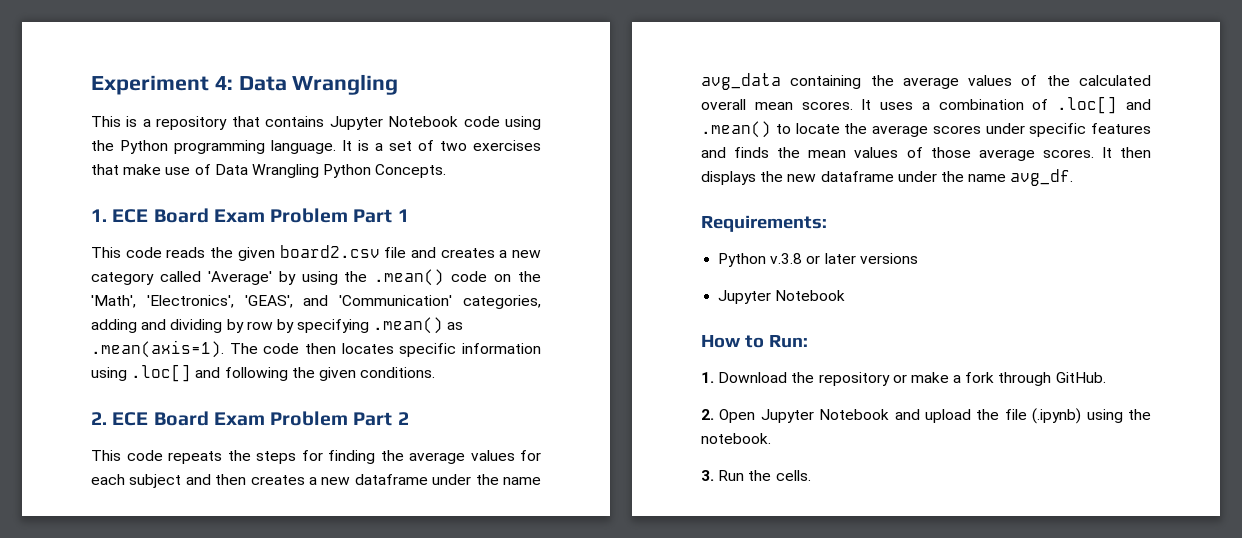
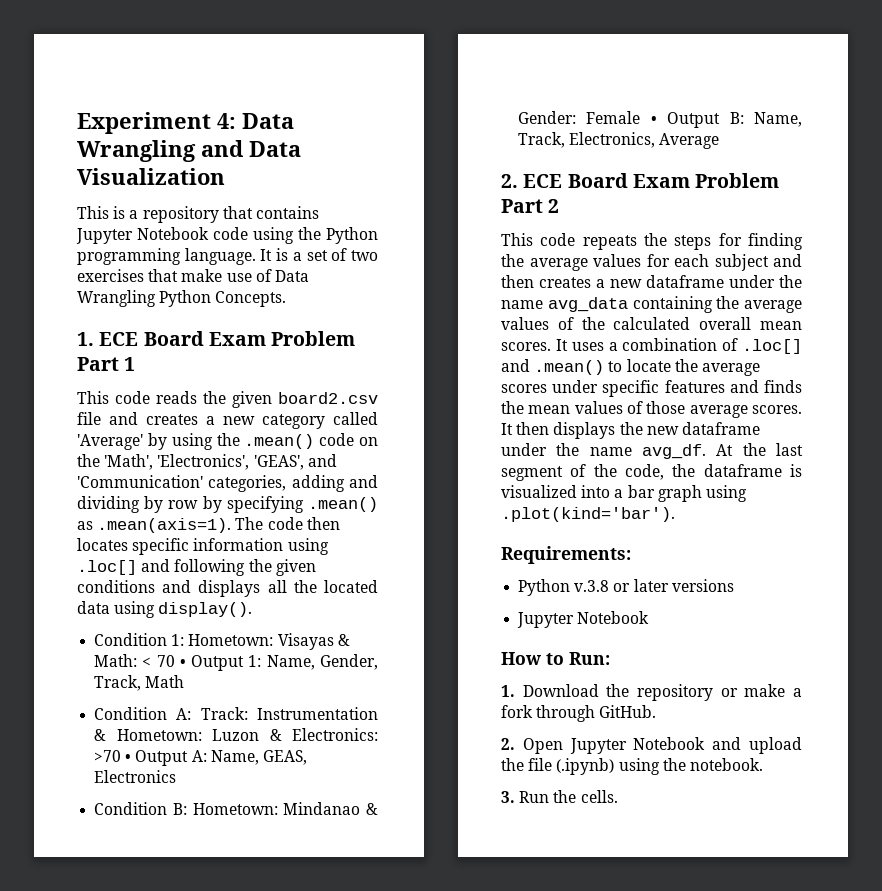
(399, 84) none -> [201,140,301,157] [77,168,225,185] and Data Visualization
[360,367,436,378] conditions. -> [77,580,378,597] [77,601,253,618] [94,633,350,650] [94,654,378,671] [94,675,185,691] [94,707,378,720] [94,728,378,741] [94,750,307,766] [94,770,177,783] [94,802,378,815] [518,111,802,128] [518,132,720,149] conditions and displays all the located data using display(). // Condition 1: Hometown: Visayas & Math: < 70 • Output 1: Name, Gender, Track, Math // Condition A: Track: Instrumentation & Hometown: Luzon & Electronics: >70 • Output A: Name, GEAS, Electronics // Condition B: Hometown: Mindanao & Gender: Female • Output B: Name, Track, Electronics, Average
(1074, 177) none -> [716,443,803,456] [501,464,802,481] [501,485,747,502] [501,507,675,522] At the last segment of the code, the dataframe is visualized into a bar graph using .plot(kind='bar').

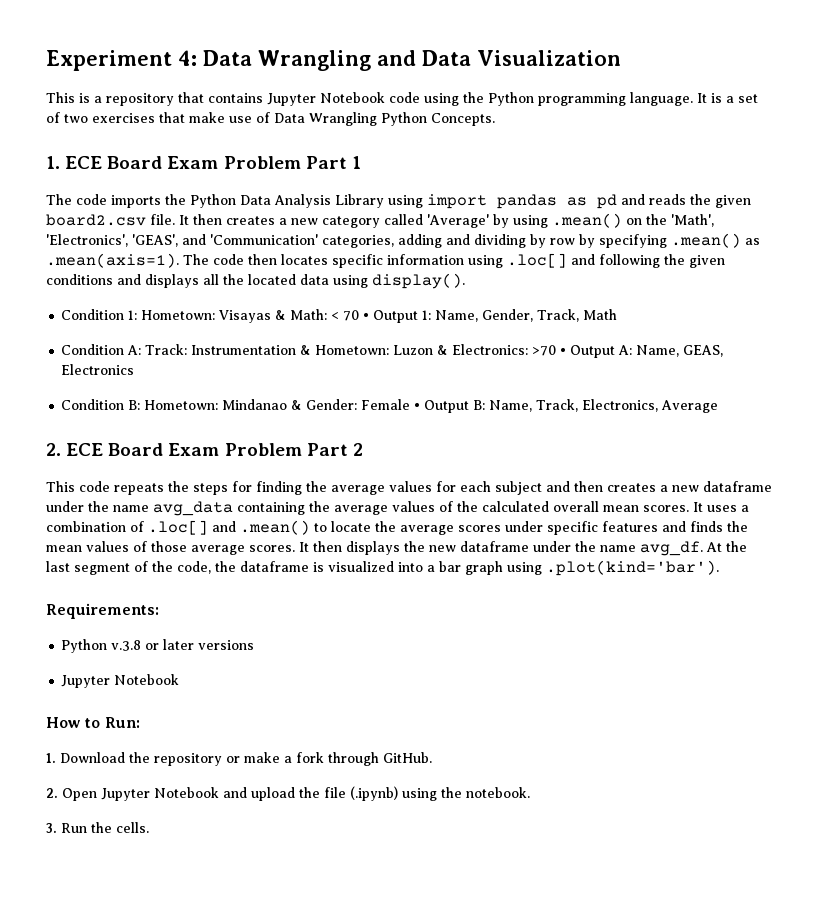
[77,391,150,404] This code -> [46,194,645,209] The code imports the Python Data Analysis Library using import pandas as pd and
[77,412,138,425] file and -> [150,214,222,225] file. It then
[216,433,355,449] the .mean() code -> [552,213,622,228] .mean()

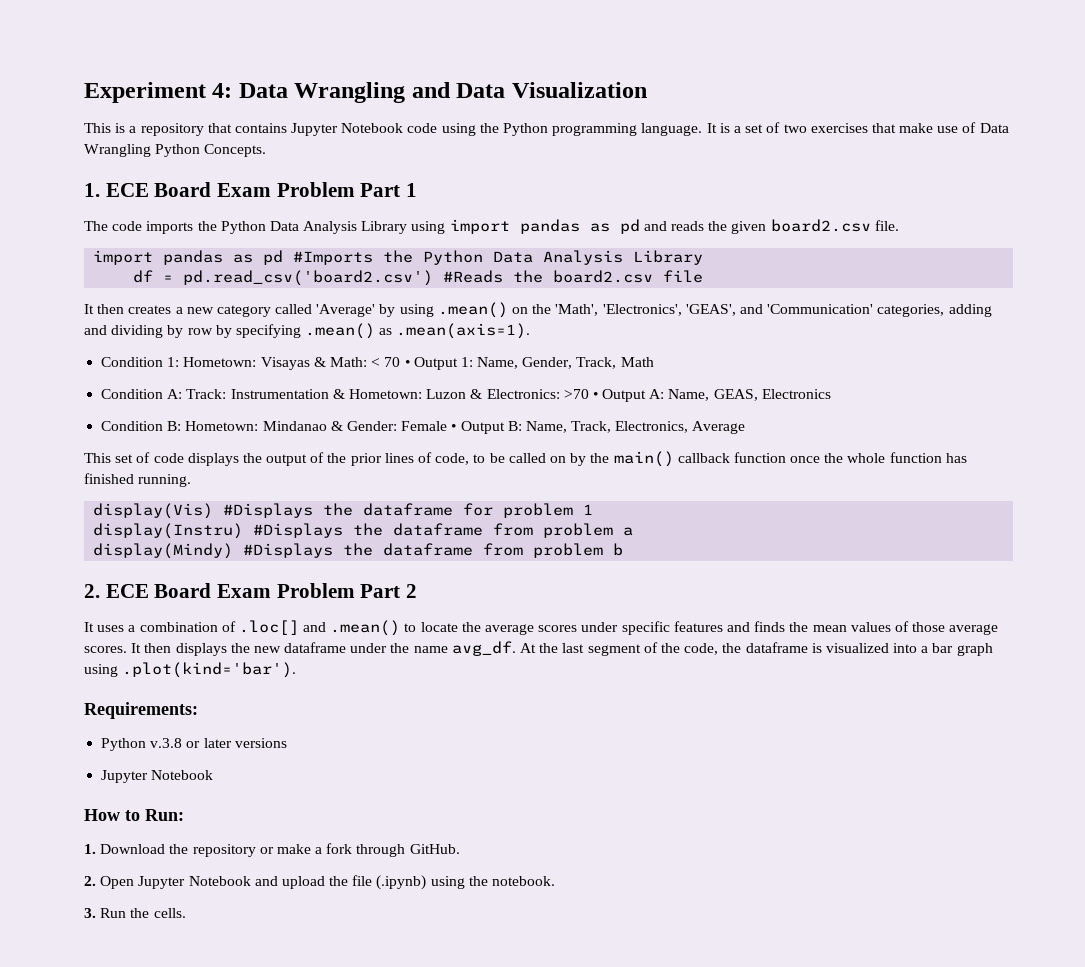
(175, 219) none -> [93,250,704,265] [133,270,704,286] // import pandas as pd #Imports the Python Data Analysis Library // df = pd.read_csv('board2.csv') #Reads the board2.csv file //
[183,253,725,268] [46,273,465,289] The code then locates specific information using .loc[] and following the given conditions and displays all the located data using display(). -> (531, 331) none
(719, 406) none -> [84,451,967,467] [84,473,192,487] [93,503,594,519] [93,523,634,539] [93,543,624,559] // This set of code displays the output of the prior lines of code, to be called on by the main() callback function once the whole function has finished running. // display(Vis) #Displays the dataframe for problem 1 // display(Instru) #Displays the dataframe from problem a // display(Mindy) #Displays the dataframe from problem b
[46,481,772,495] [46,501,689,516] This code repeats the steps for finding the average values for each subject and then creates a new dataframe under the name avg_data containing the average values of the calculated overall mean scores. -> (418, 591) none

